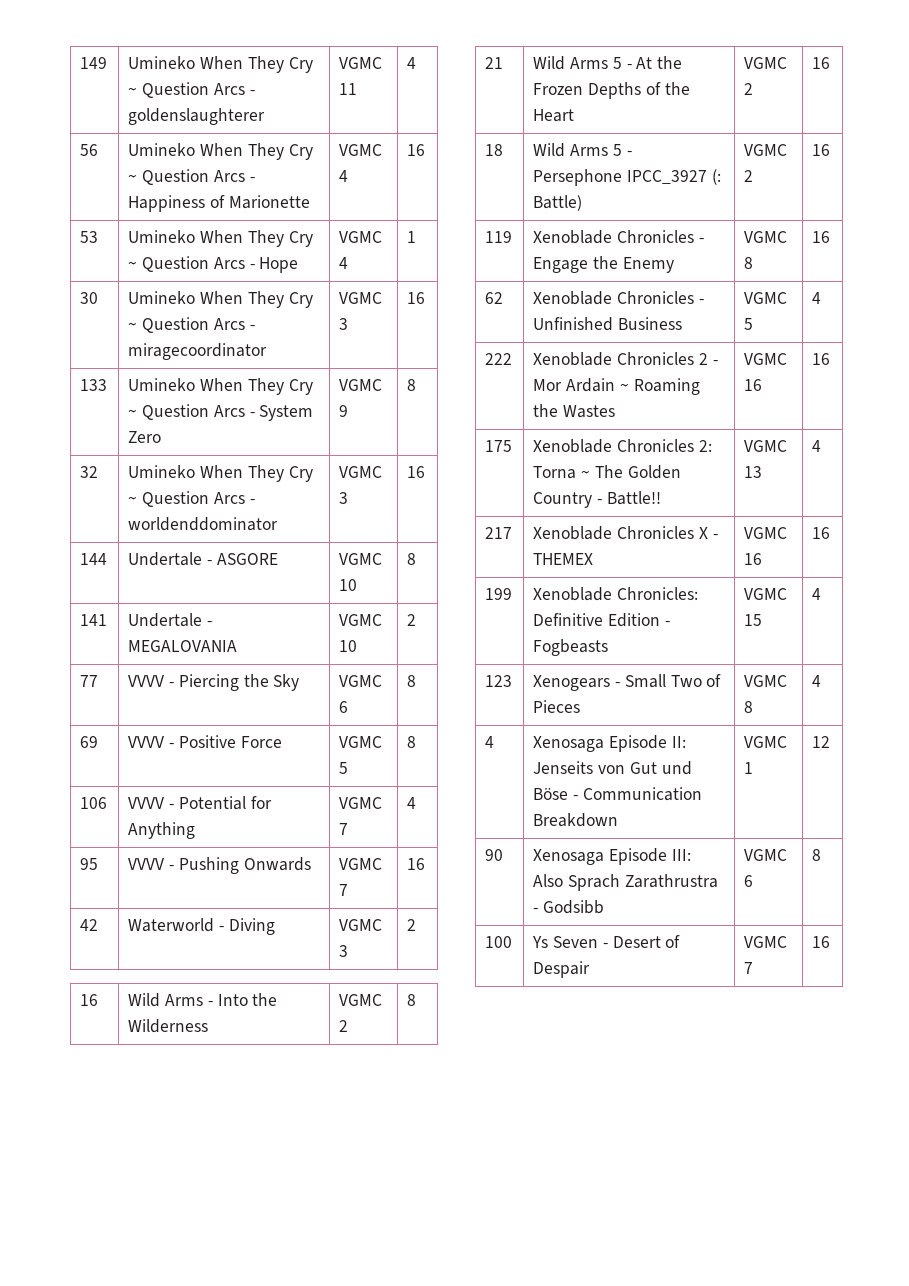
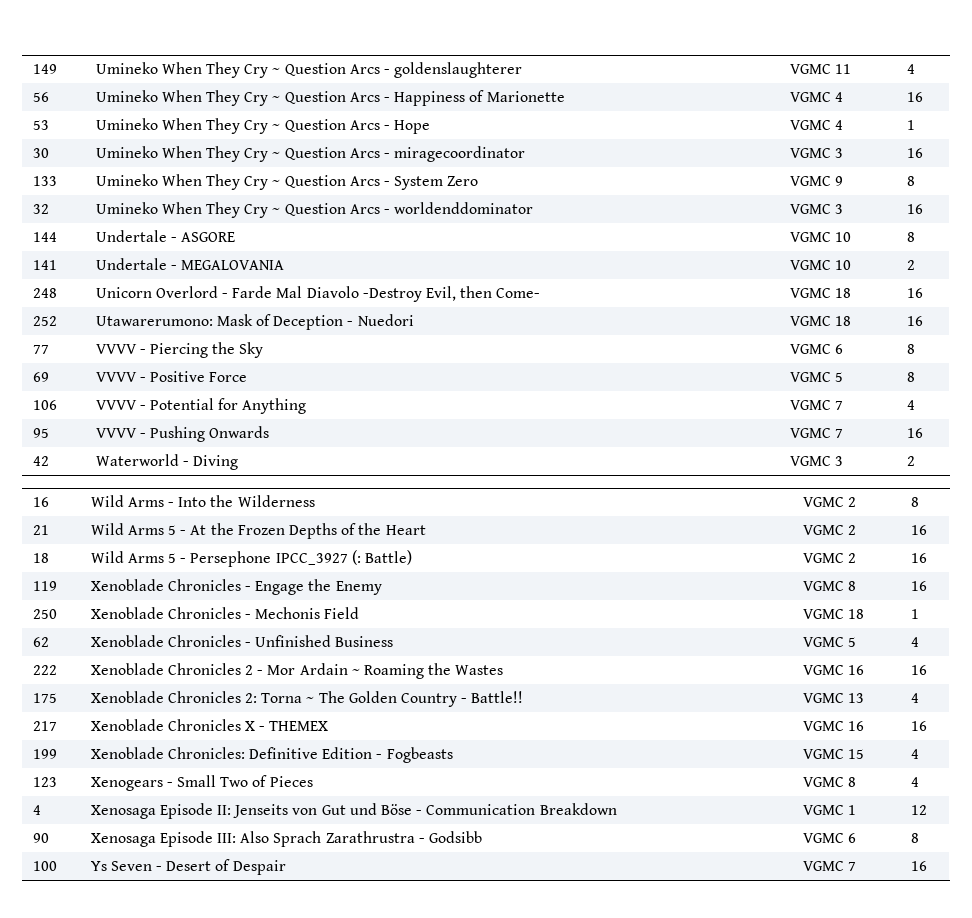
(417, 620) none -> [32,288,57,298] [95,286,541,302] [789,288,851,298] [906,288,923,298] [32,316,57,326] [95,314,414,330] [789,316,851,326] [906,316,923,326] // 248 | Unicorn Overlord - Farde Mal Diavolo -Destroy Evil, then Come- | VGMC 18 | 16 // 252 | Utawarerumono: Mask of Deception - Nuedori | VGMC 18 | 16
(831, 237) none -> [32,609,57,619] [90,607,360,619] [802,609,864,619] [910,609,919,619] // 250 | Xenoblade Chronicles - Mechonis Field | VGMC 18 | 1

